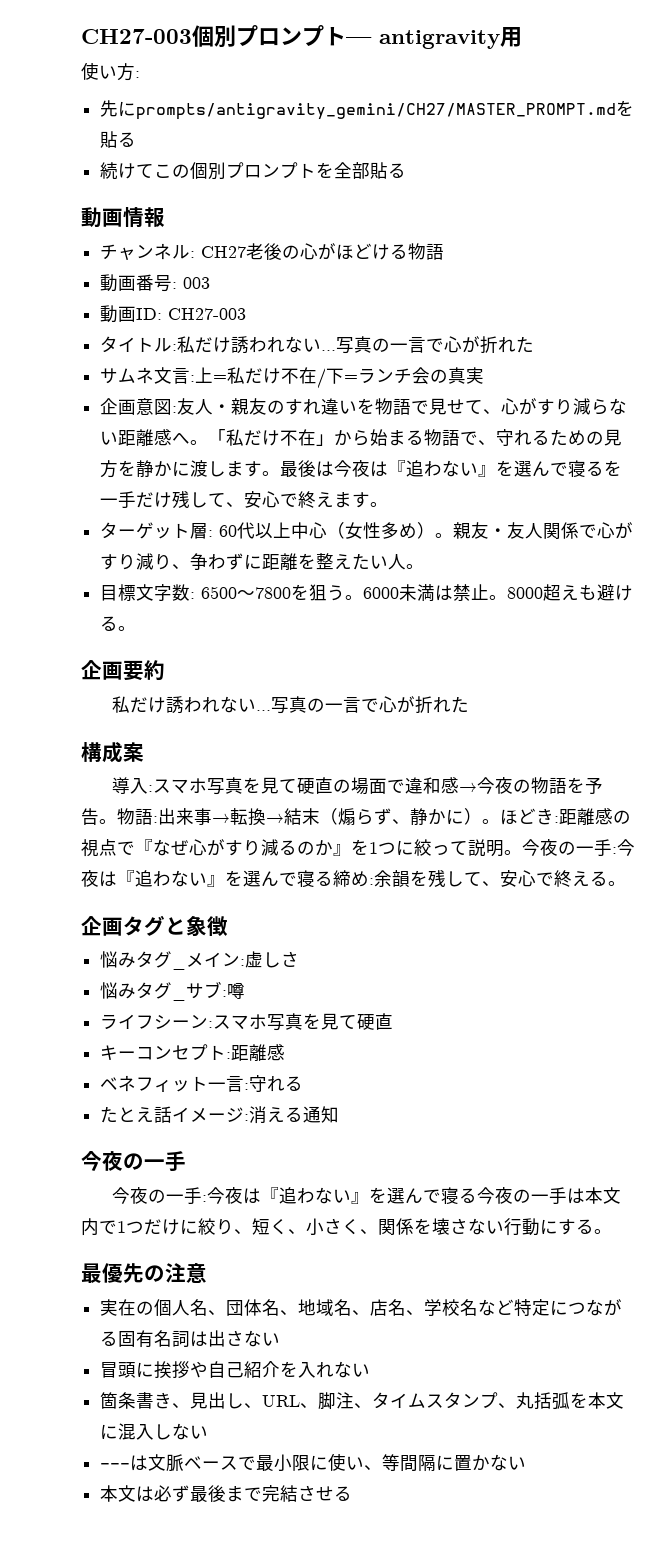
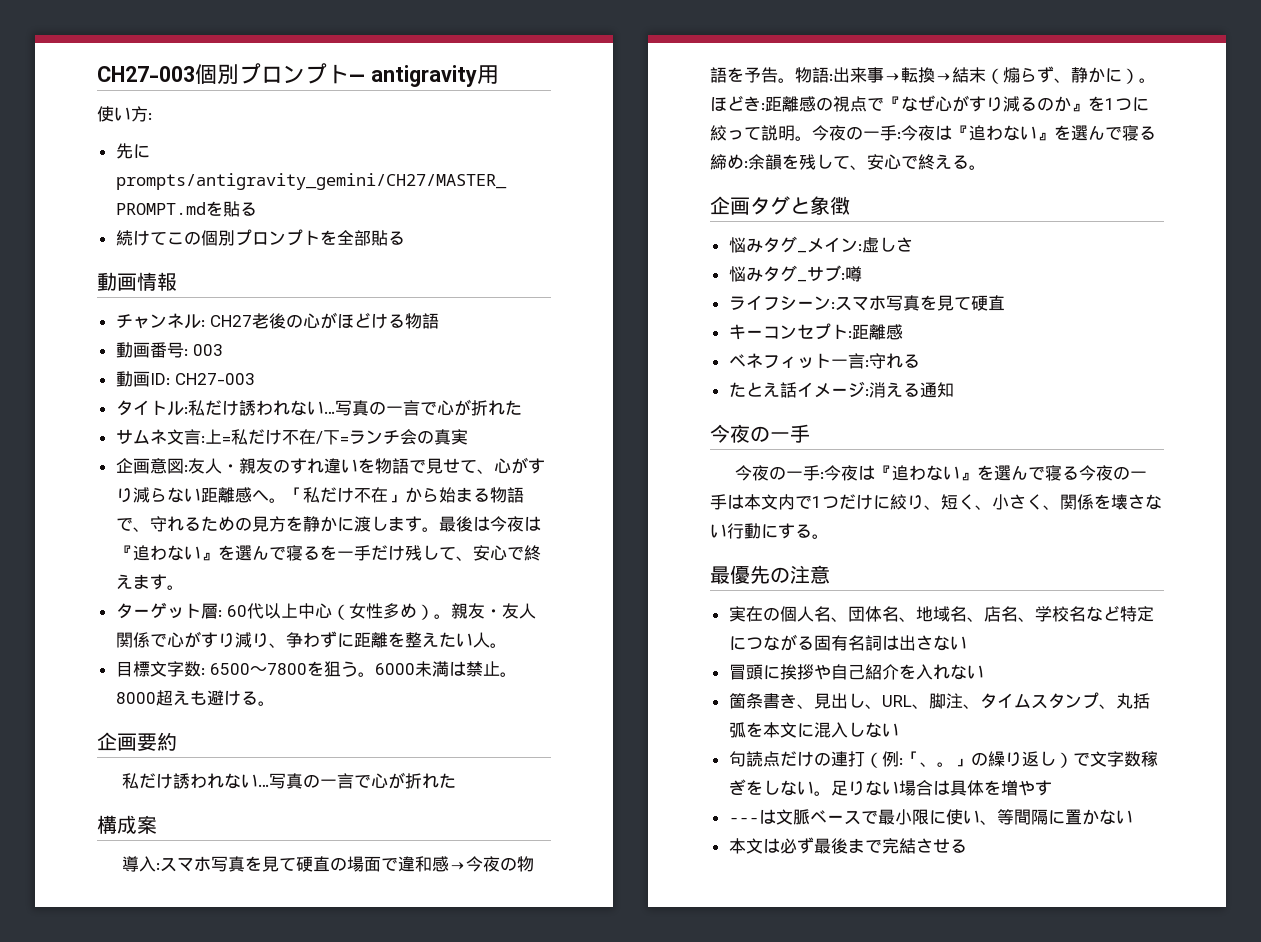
(209, 1432) none -> [728,751,1158,768] [728,779,1052,796] // 句読点だけの連打（例:「、。」の繰り返し）で文字数稼ぎをしない。足りない場合は具体を増やす

